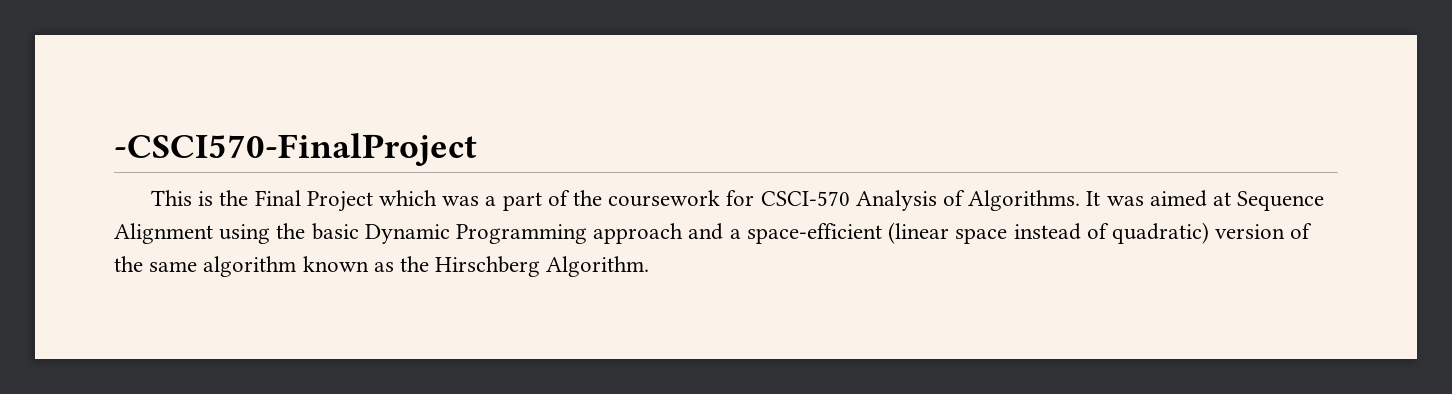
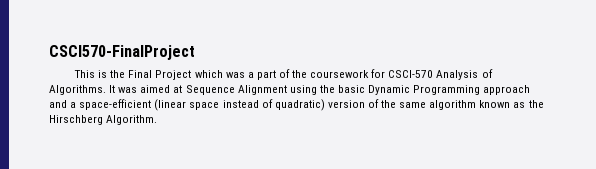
[114,133,477,166] -CSCI570-FinalProject -> [49,45,195,60] CSCI570-FinalProject

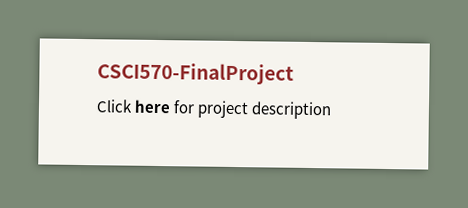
[74,69,493,80] [49,85,531,95] [49,99,544,111] [49,115,158,125] This is the Final Project which was a part of the coursework for CSCI-570 Analysis of Algorithms. It was aimed at Sequence Alignment using the basic Dynamic Programming approach and a space-efficient (linear space instead of quadratic) version of the same algorithm known as the Hirschberg Algorithm. -> [96,99,333,120] Click here for project description

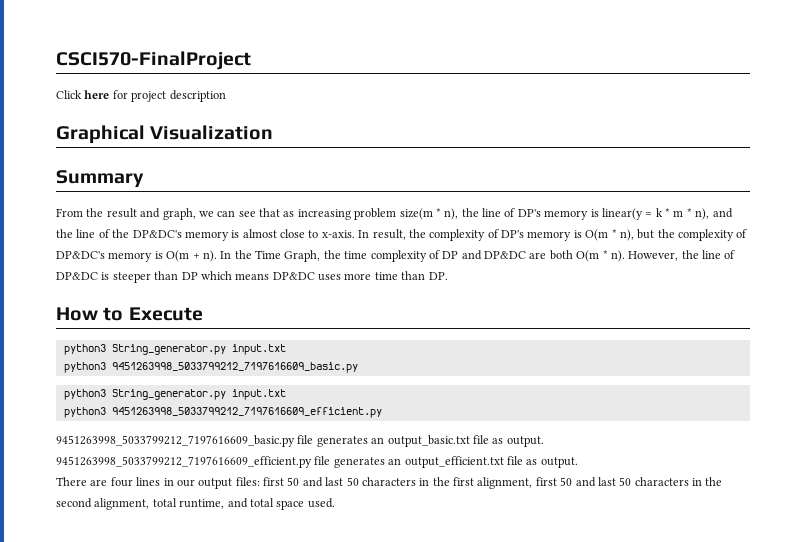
(333, 110) none -> [56,125,274,144] [56,170,144,188] [56,208,733,220] [56,229,748,241] [56,250,736,262] [56,271,448,283] [56,307,203,321] [63,344,286,355] [63,362,358,373] [63,389,286,400] [63,407,382,418] [56,435,544,447] [56,456,578,468] [56,477,723,489] [56,498,335,510] // Graphical Visualization // Summary // From the result and graph, we can see that as increasing problem size(m * n), the line of DP's memory is linear(y = k * m * n), and the line of the DP&DC's memory is almost close to x-axis. In result, the complexity of DP's memory is O(m * n), but the complexity of DP&DC's memory is O(m + n). In the Time Graph, the time complexity of DP and DP&DC are both O(m * n). However, the line of DP&DC is steeper than DP which means DP&DC uses more time than DP. // How to Execute // python3 String_generator.py input.txt // python3 9451263998_5033799212_7197616609_basic.py // python3 String_generator.py input.txt // python3 9451263998_5033799212_7197616609_efficient.py // 9451263998_5033799212_7197616609_basic.py file generates an output_basic.txt file as output. 9451263998_5033799212_7197616609_efficient.py file generates an output_efficient.txt file as output. // There are four lines in our output files: first 50 and last 50 characters in the first alignment, first 50 and last 50 characters in the second alignment, total runtime, and total space used.

